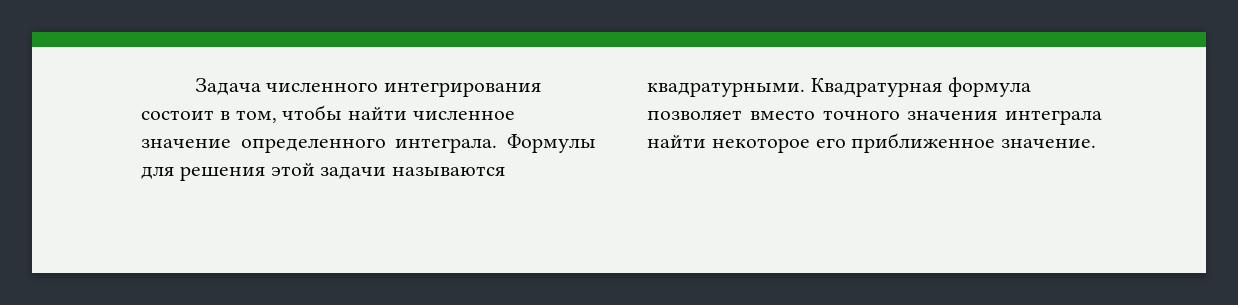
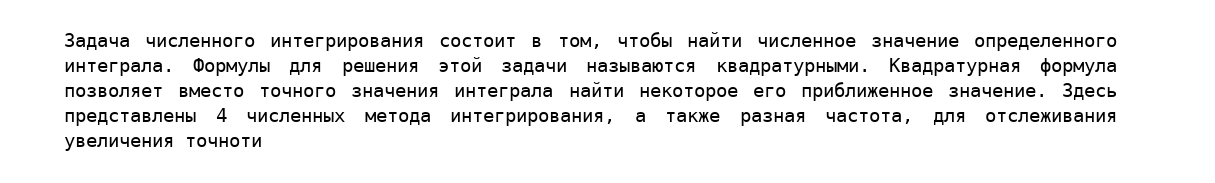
(1097, 143) none -> [1062,83,1117,100] [64,108,1117,126] [64,137,262,151] Здесь представлены 4 численных метода интегрирования, а также разная частота, для отслеживания увеличения точноти

